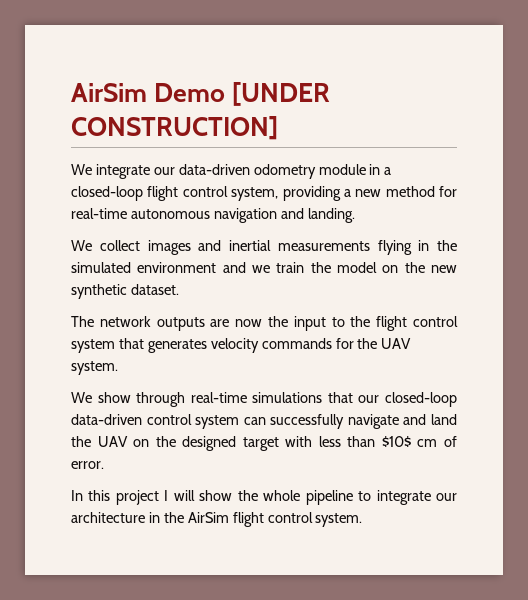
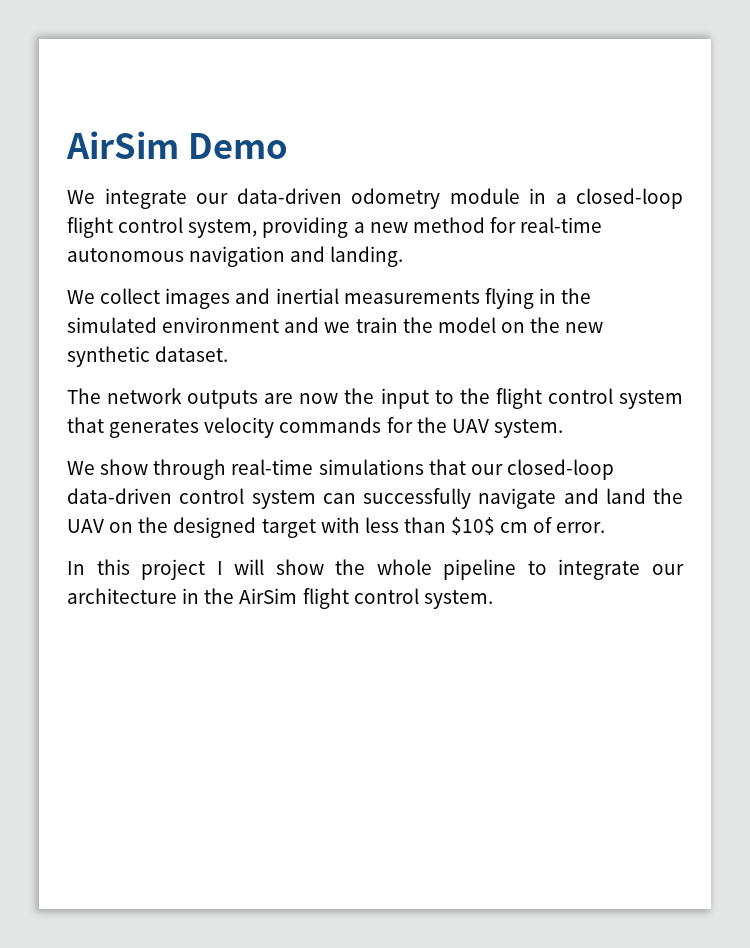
[232,82,331,106] [71,116,278,140] [UNDER CONSTRUCTION] -> (289, 146) none

